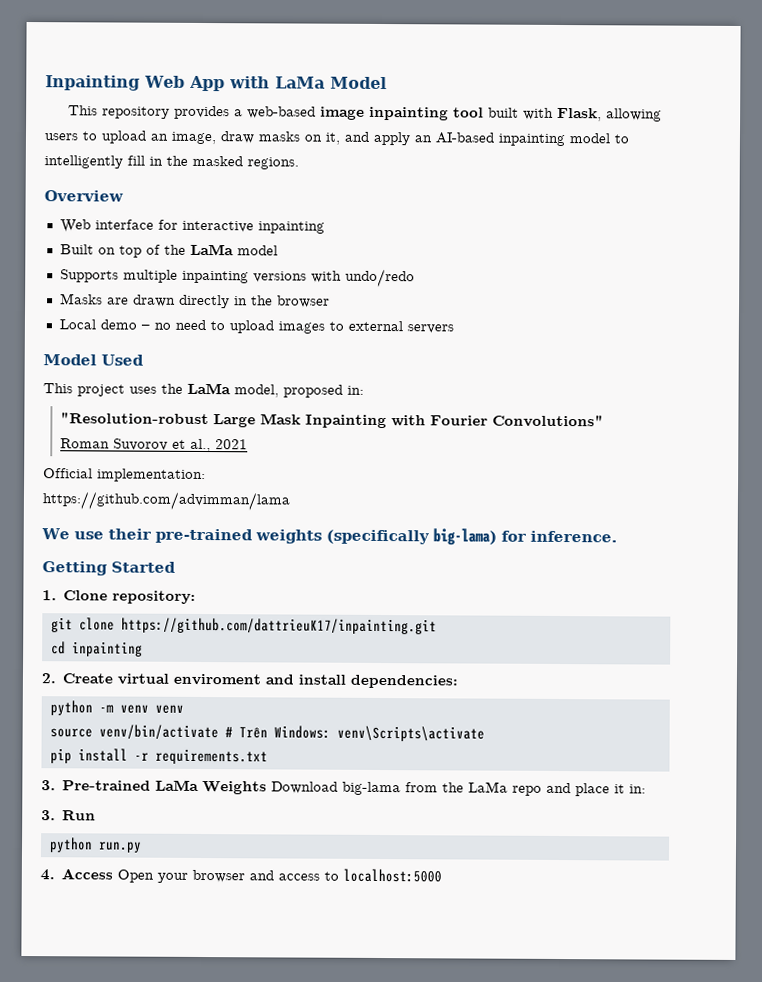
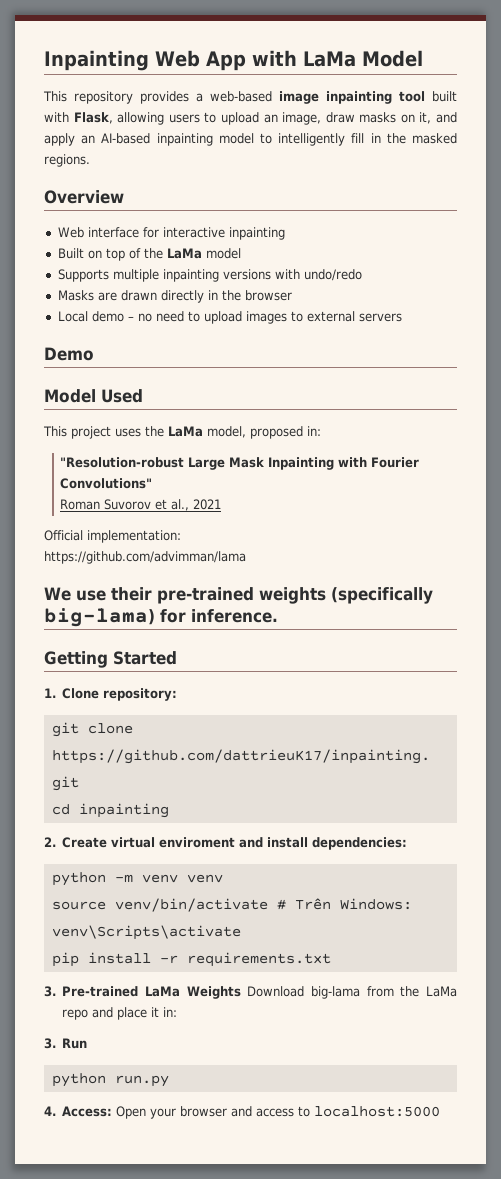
(454, 329) none -> [44,347,94,361] // Demo
[61,868,114,880] Access -> [62,1106,113,1117] Access:

